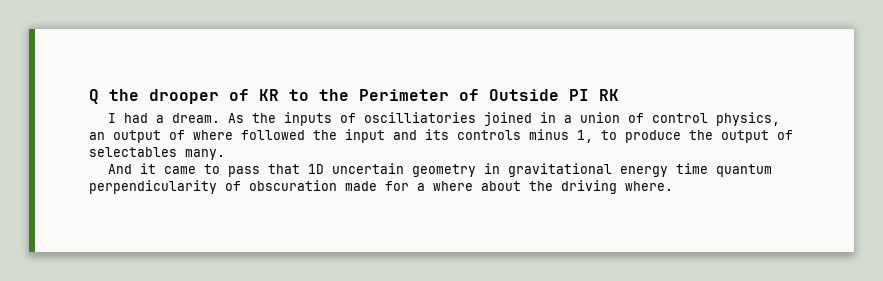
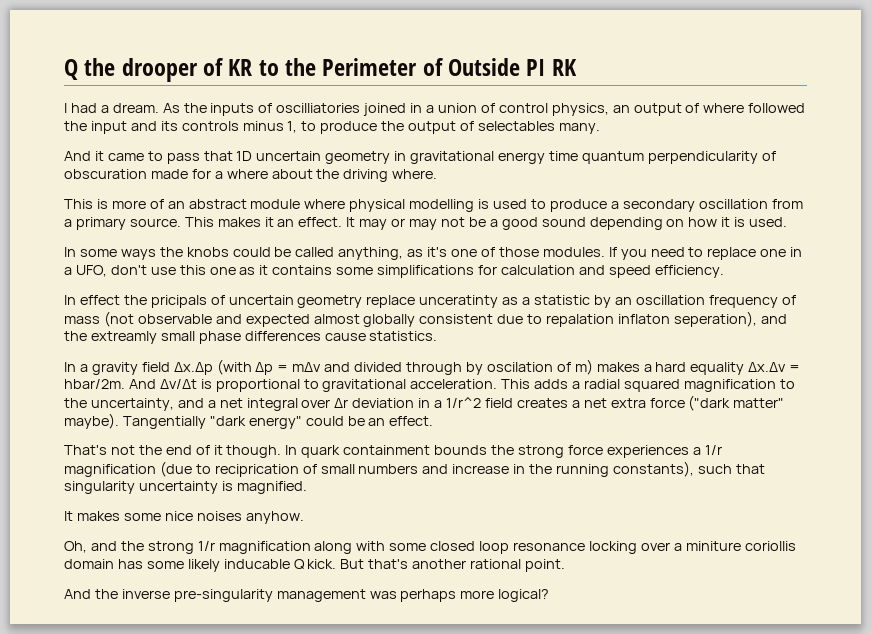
(673, 186) none -> [64,199,803,212] [64,217,788,230] [64,247,803,260] [64,265,724,278] [64,295,796,308] [64,311,787,327] [64,331,438,344] [64,359,801,375] [64,379,795,392] [64,395,785,411] [64,413,434,429] [64,445,722,458] [64,461,765,477] [64,481,307,494] [64,511,304,524] [64,541,796,554] [64,559,566,572] [64,589,550,602] // This is more of an abstract module where physical modelling is used to produce a secondary oscillation from a primary source. This makes it an effect. It may or may not be a good sound depending on how it is used. // In some ways the knobs could be called anything, as it's one of those modules. If you need to replace one in a UFO, don't use this one as it contains some simplifications for calculation and speed efficiency. // In effect the pricipals of uncertain geometry replace unceratinty as a statistic by an oscillation frequency of mass (not observable and expected almost globally consistent due to repalation inflaton seperation), and the extreamly small phase differences cause statistics. // In a gravity field Δx.Δp (with Δp = mΔv and divided through by oscilation of m) makes a hard equality Δx.Δv = hbar/2m. And Δv/Δt is proportional to gravitational acceleration. This adds a radial squared magnification to the uncertainty, and a net integral over Δr deviation in a 1/r^2 field creates a net extra force ("dark matter" maybe). Tangentially "dark energy" could be an effect. // That's not the end of it though. In quark containment bounds the strong force experiences a 1/r magnification (due to reciprication of small numbers and increase in the running constants), such that singularity uncertainty is magnified. // It makes some nice noises anyhow. // Oh, and the strong 1/r magnification along with some closed loop resonance locking over a miniture coriollis domain has some likely inducable Q kick. But that's another rational point. // And the inverse pre-singularity management was perhaps more logical?

